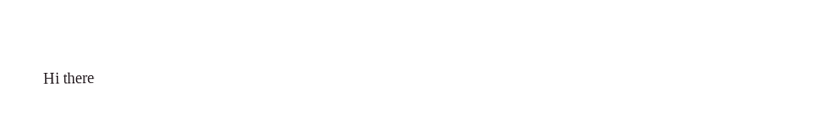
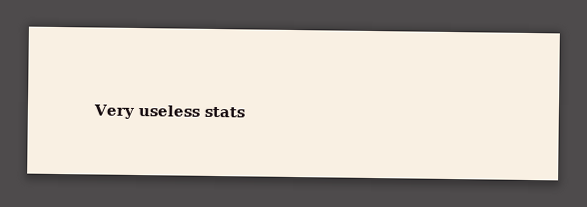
[43,72,96,84] Hi there -> [93,104,245,119] Very useless stats

